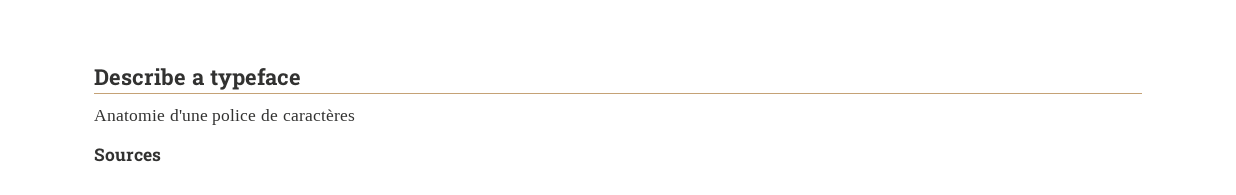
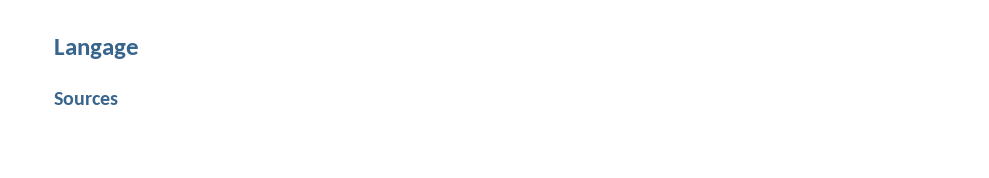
[94,68,301,90] [94,109,355,125] Describe a typeface // Anatomie d'une police de caractères -> [54,39,139,59] Langage

